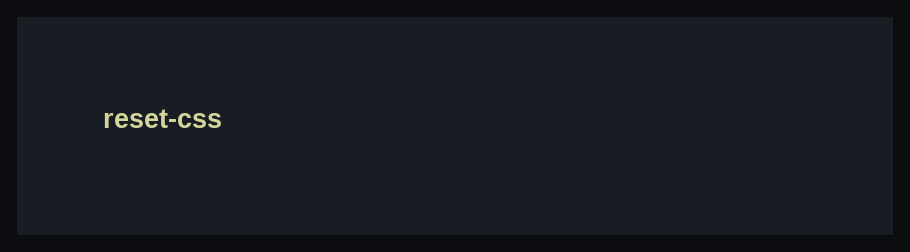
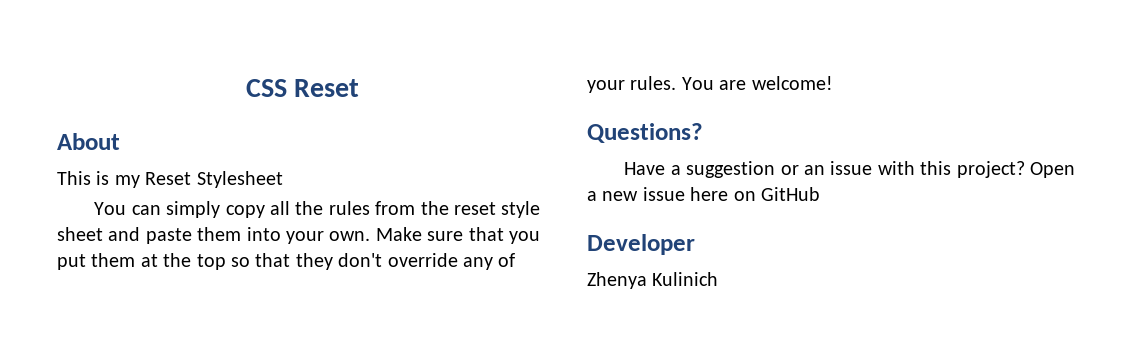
[103,109,222,128] reset-css -> [245,79,360,97] [57,133,120,150] [57,171,283,188] [94,201,541,218] [57,227,540,244] [57,253,516,270] [587,76,833,93] [587,123,703,143] [624,161,1075,178] [587,187,820,201] [587,234,695,255] [587,272,719,289] CSS Reset // About // This is my Reset Stylesheet // You can simply copy all the rules from the reset style sheet and paste them into your own. Make sure that you put them at the top so that they don't override any of your rules. You are welcome! // Questions? // Have a suggestion or an issue with this project? Open a new issue here on GitHub // Developer // Zhenya Kulinich

